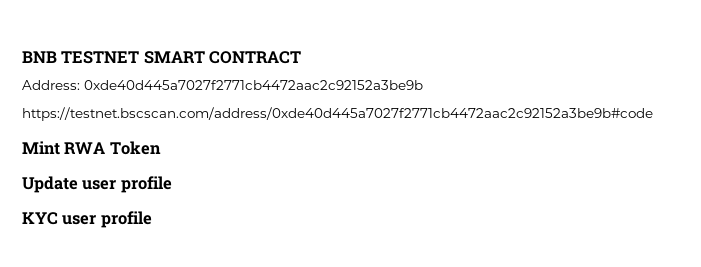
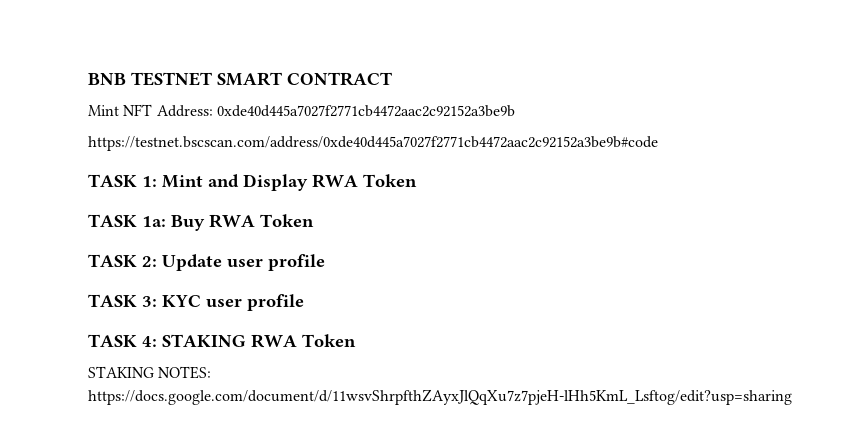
(302, 57) none -> [88,104,153,116] Mint NFT
[22,141,161,155] Mint RWA Token // -> [88,174,417,191] [88,214,314,231] [88,254,157,267] TASK 1: Mint and Display RWA Token // TASK 1a: Buy RWA Token // TASK 2:
(172, 184) none -> [88,294,157,307] TASK 3:
(152, 219) none -> [88,334,356,348] [88,366,212,379] [88,389,792,405] // TASK 4: STAKING RWA Token // STAKING NOTES: https://docs.google.com/document/d/11wsvShrpfthZAyxJlQqXu7z7pjeH-lHh5KmL_Lsftog/edit?usp=sharing

